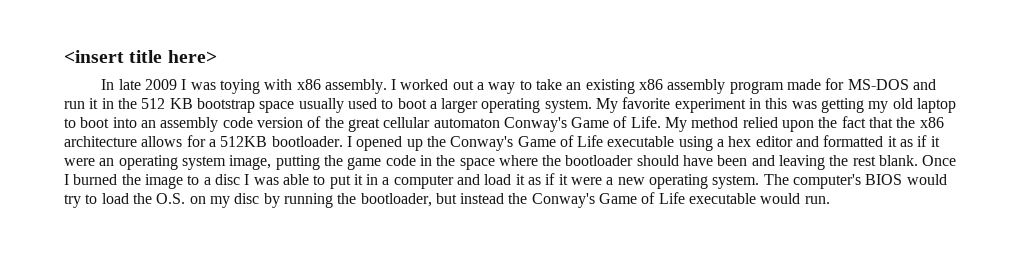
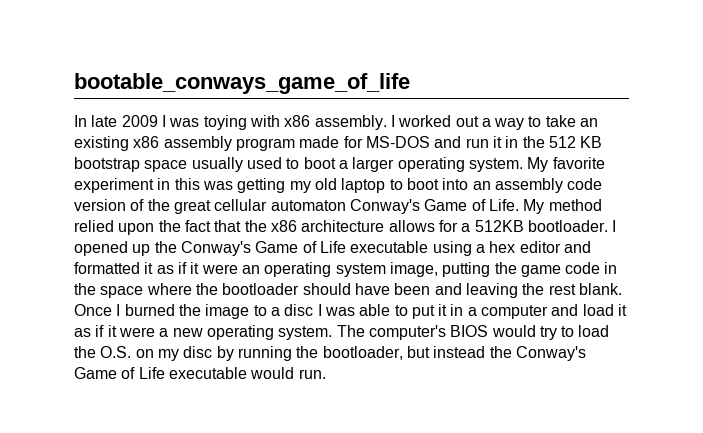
[64,50,217,63] <insert title here> -> [74,73,410,94] bootable_conways_game_of_life

